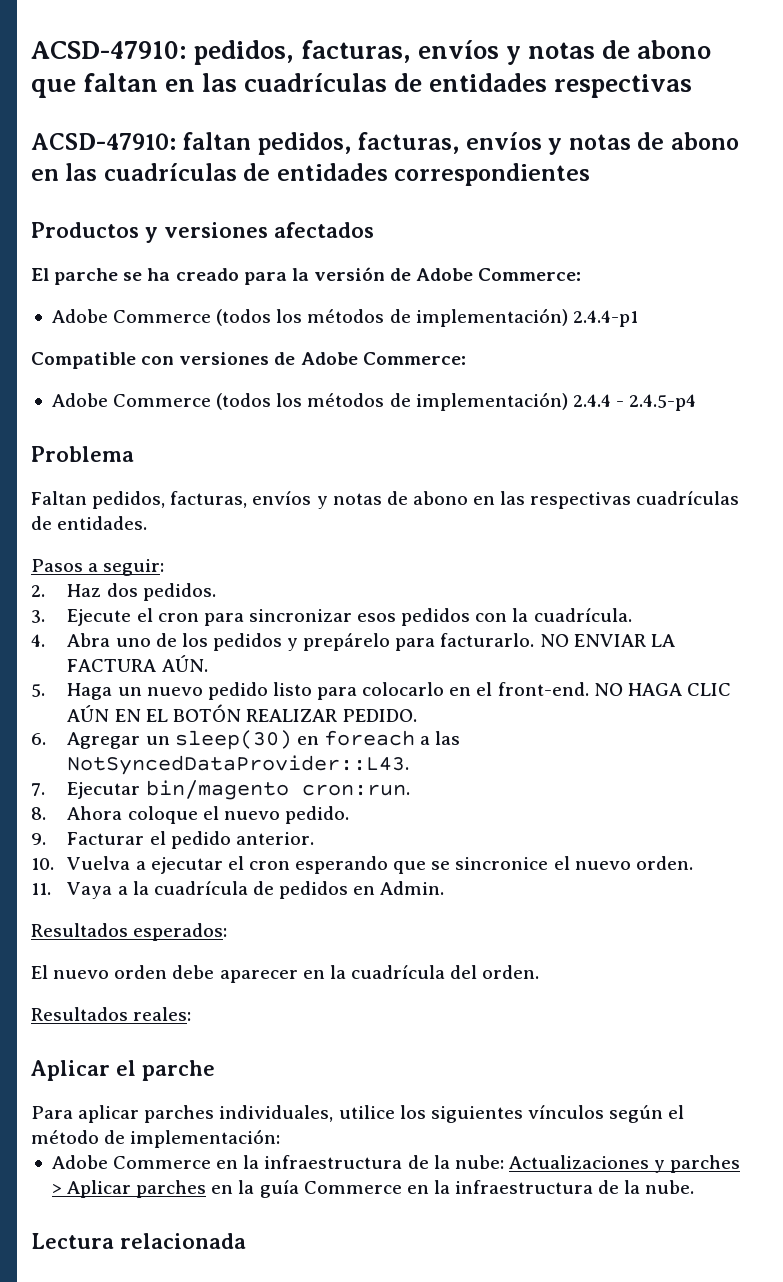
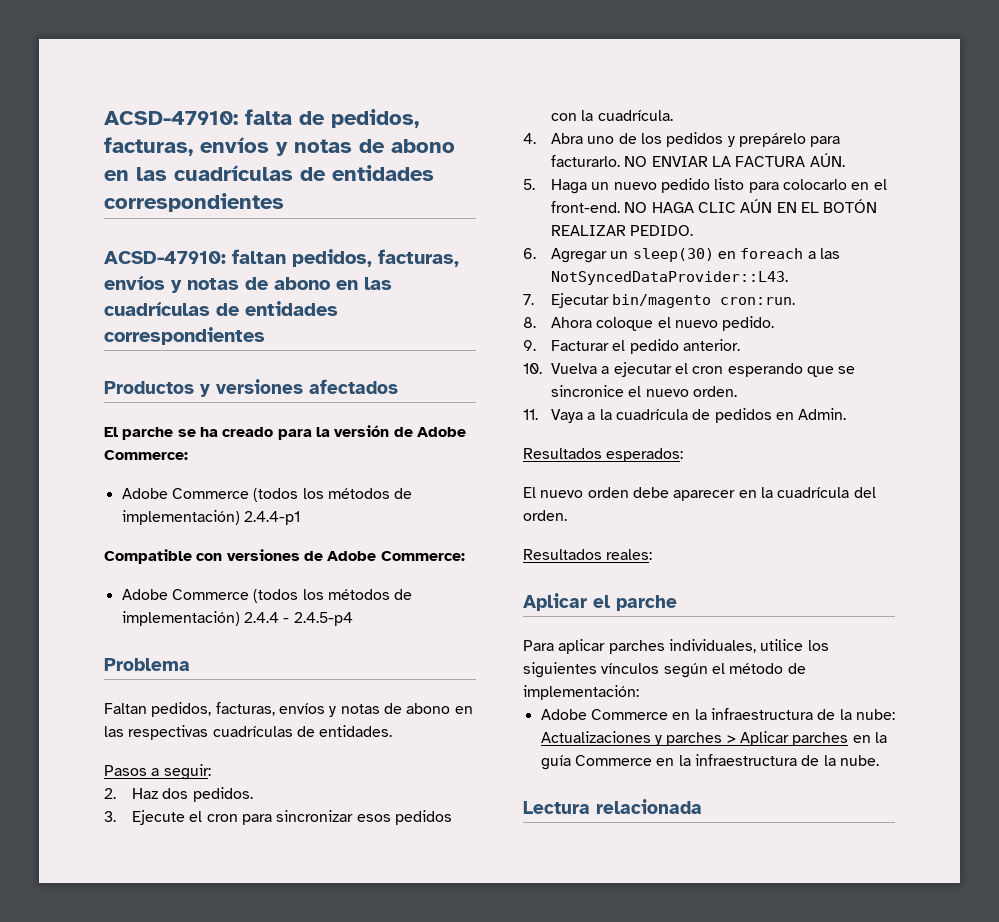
[31,40,712,65] [31,73,693,98] ACSD-47910: pedidos, facturas, envíos y notas de abono que faltan en las cuadrículas de entidades respectivas -> [104,109,419,128] [104,137,455,156] [104,165,434,181] [104,193,284,212] ACSD-47910: falta de pedidos, facturas, envíos y notas de abono en las cuadrículas de entidades correspondientes

